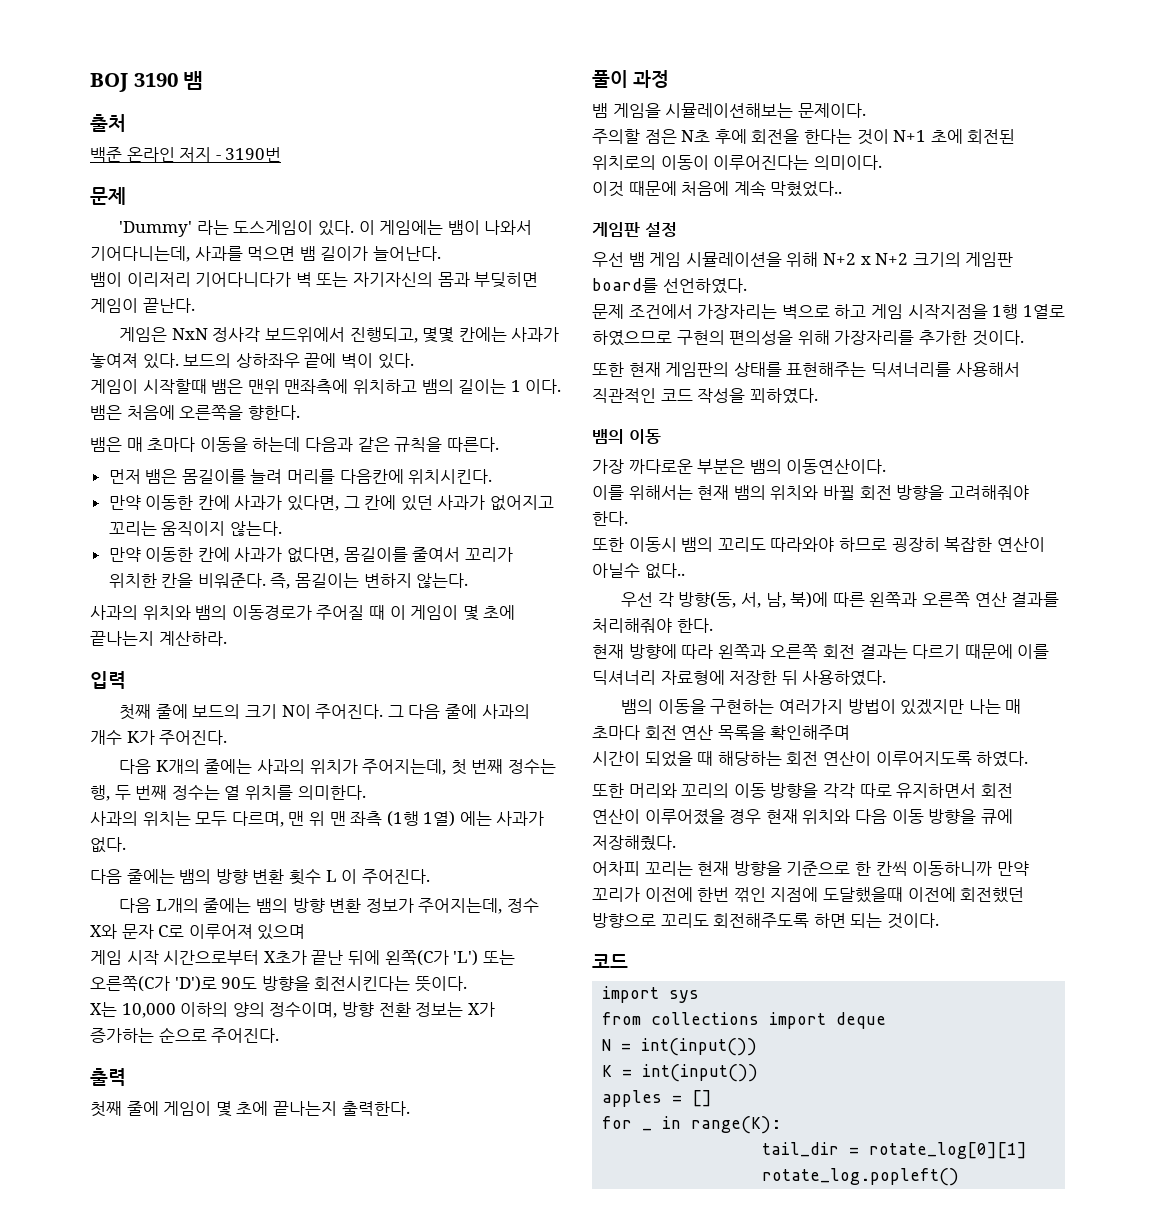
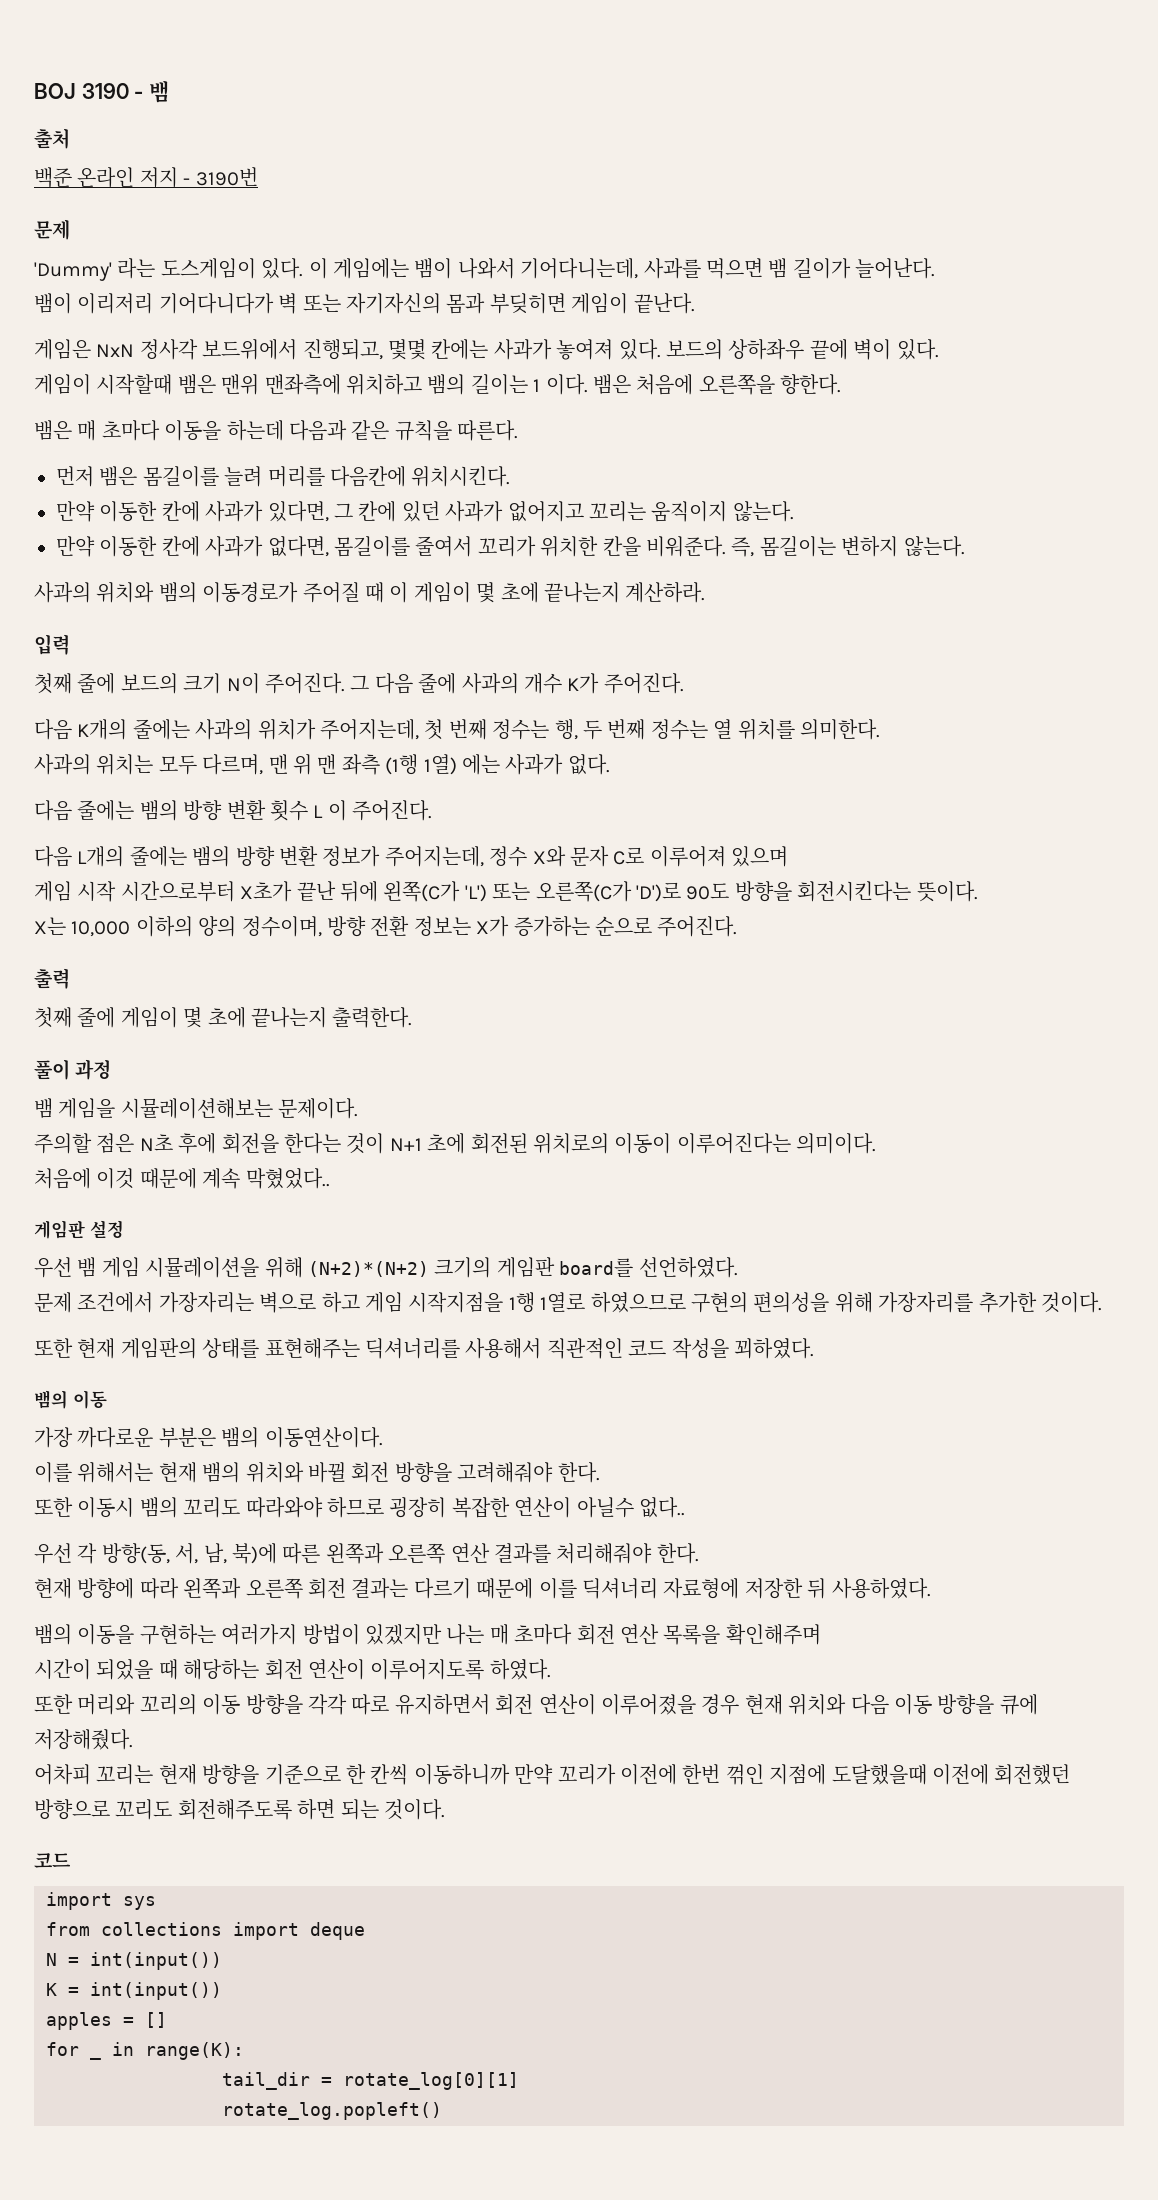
(178, 80) none -> [134,91,144,99] -
(882, 162) none -> [34,1168,91,1189] 처음에
[681,181,730,196] 처음에 -> (197, 1178) none
[822,253,909,265] N+2 x N+2 -> [308,1261,429,1277] (N+2)*(N+2)

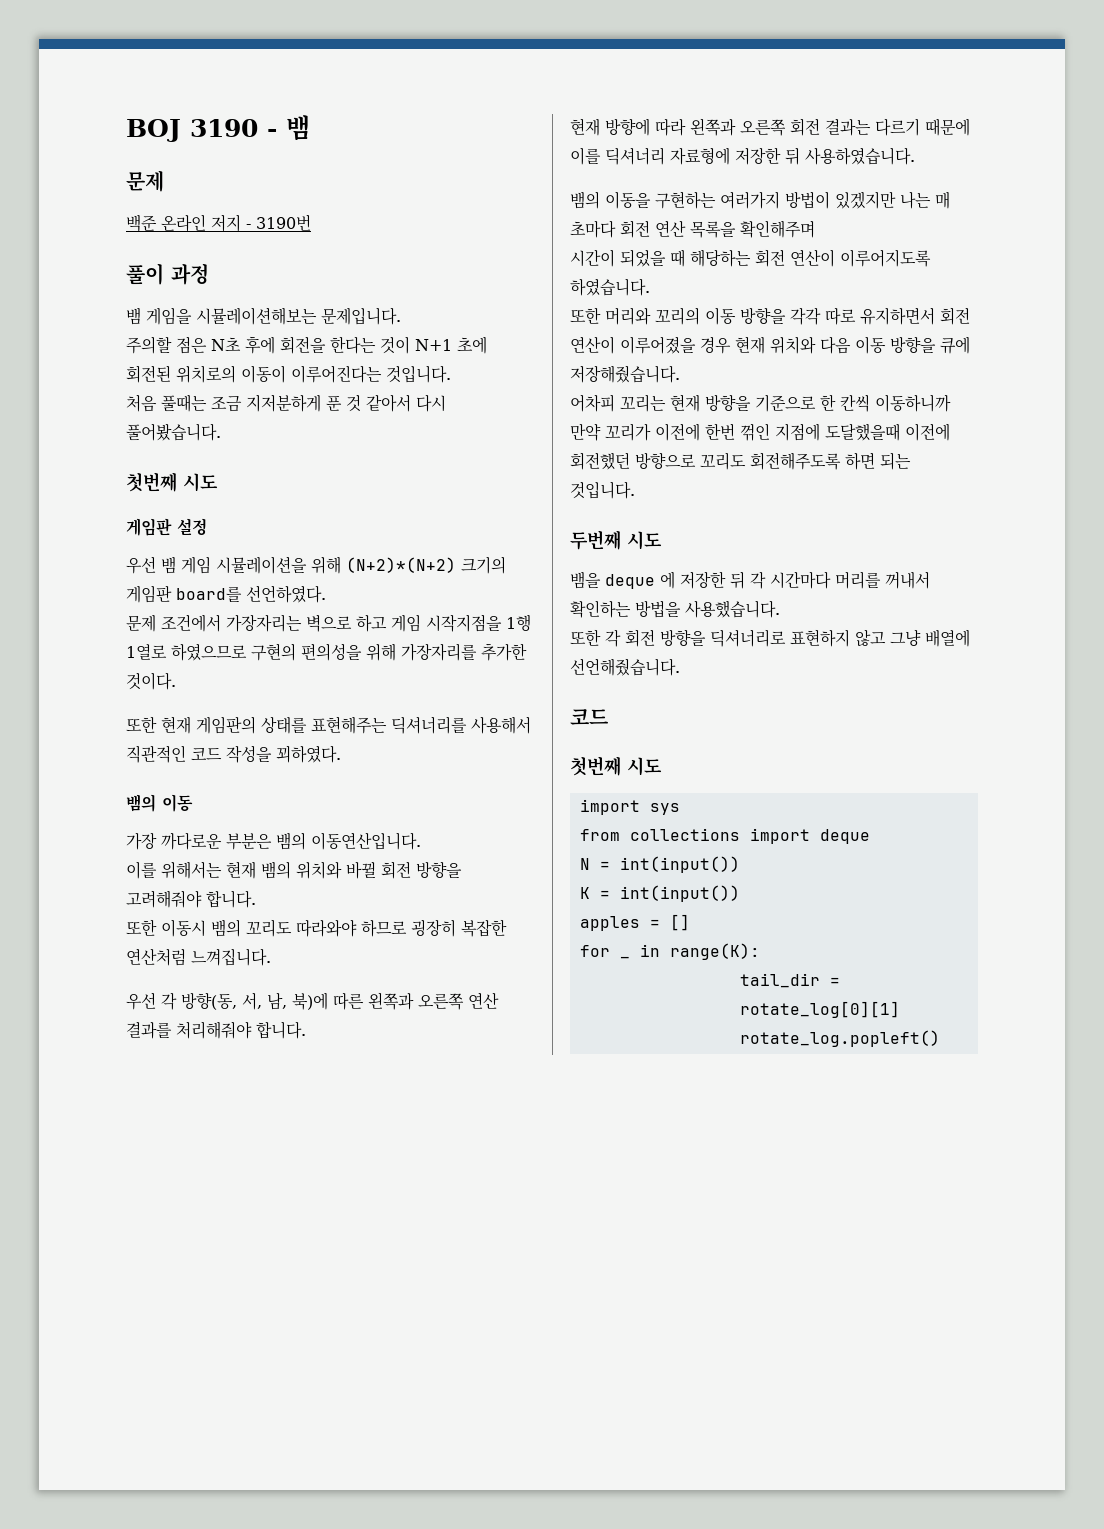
[34,128,70,149] 출처 -> [126,170,164,192] 문제
[34,219,70,240] [34,258,936,281] [34,293,695,314] [34,339,939,360] [34,374,842,395] [34,420,519,441] [56,466,511,487] [56,501,794,522] [56,536,965,557] [34,582,706,603] [34,634,70,655] [34,673,684,694] [34,719,880,740] [34,754,610,775] [34,800,433,821] [34,846,789,867] [34,881,978,902] [34,916,738,937] [34,968,70,989] [34,1007,413,1028] // 문제 // 'Dummy' 라는 도스게임이 있다. 이 게임에는 뱀이 나와서 기어다니는데, 사과를 먹으면 뱀 길이가 늘어난다. // 뱀이 이리저리 기어다니다가 벽 또는 자기자신의 몸과 부딪히면 게임이 끝난다. // 게임은 NxN 정사각 보드위에서 진행되고, 몇몇 칸에는 사과가 놓여져 있다. 보드의 상하좌우 끝에 벽이 있다. // 게임이 시작할때 뱀은 맨위 맨좌측에 위치하고 뱀의 길이는 1 이다. 뱀은 처음에 오른쪽을 향한다. // 뱀은 매 초마다 이동을 하는데 다음과 같은 규칙을 따른다. // 먼저 뱀은 몸길이를 늘려 머리를 다음칸에 위치시킨다. // 만약 이동한 칸에 사과가 있다면, 그 칸에 있던 사과가 없어지고 꼬리는 움직이지 않는다. // 만약 이동한 칸에 사과가 없다면, 몸길이를 줄여서 꼬리가 위치한 칸을 비워준다. 즉, 몸길이는 변하지 않는다. // 사과의 위치와 뱀의 이동경로가 주어질 때 이 게임이 몇 초에 끝나는지 계산하라. // 입력 // 첫째 줄에 보드의 크기 N이 주어진다. 그 다음 줄에 사과의 개수 K가 주어진다. // 다음 K개의 줄에는 사과의 위치가 주어지는데, 첫 번째 정수는 행, 두 번째 정수는 열 위치를 의미한다. // 사과의 위치는 모두 다르며, 맨 위 맨 좌측 (1행 1열) 에는 사과가 없다. // 다음 줄에는 뱀의 방향 변환 횟수 L 이 주어진다. // 다음 L개의 줄에는 뱀의 방향 변환 정보가 주어지는데, 정수 X와 문자 C로 이루어져 있으며 // 게임 시작 시간으로부터 X초가 끝난 뒤에 왼쪽(C가 'L') 또는 오른쪽(C가 'D')로 90도 방향을 회전시킨다는 뜻이다. // X는 10,000 이하의 양의 정수이며, 방향 전환 정보는 X가 증가하는 순으로 주어진다. // 출력 // 첫째 줄에 게임이 몇 초에 끝나는지 출력한다. -> (311, 222) none
[278,1098,359,1119] 문제이다. -> [321,307,401,325] 문제입니다.
[796,1133,877,1154] [34,1168,330,1189] 의미이다. // 처음에 이것 때문에 계속 막혔었다.. -> [386,365,451,383] [126,394,446,412] [126,423,221,441] [126,472,218,492] 것입니다. // 처음 풀때는 조금 지저분하게 푼 것 같아서 다시 풀어봤습니다. // 첫번째 시도
[264,1427,383,1448] 이동연산이다. -> [311,832,421,850] 이동연산입니다.
[557,1462,600,1483] 한다. -> [206,890,256,908] 합니다.
[514,1497,685,1518] 연산이 아닐수 없다.. -> [126,948,271,966] 연산처럼 느껴집니다.
[656,1543,699,1564] 한다. -> [256,1021,306,1039] 합니다.
[831,1578,931,1599] 사용하였다. -> [805,147,915,165] 사용하였습니다.
[489,1659,551,1680] 하였다. -> [570,278,650,296] 하였습니다.
[34,1729,133,1750] 저장해줬다. -> [570,365,680,383] 저장해줬습니다.
[383,1799,445,1820] [34,1853,71,1868] 것이다. // 코드 -> [570,481,635,499] [570,530,662,550] [570,571,930,589] [570,600,780,618] [570,629,970,647] [570,658,680,676] [570,709,608,725] [570,756,662,776] 것입니다. // 두번째 시도 // 뱀을 deque 에 저장한 뒤 각 시간마다 머리를 꺼내서 확인하는 방법을 사용했습니다. // 또한 각 회전 방향을 딕셔너리로 표현하지 않고 그냥 배열에 선언해줬습니다. // 코드 // 첫번째 시도

